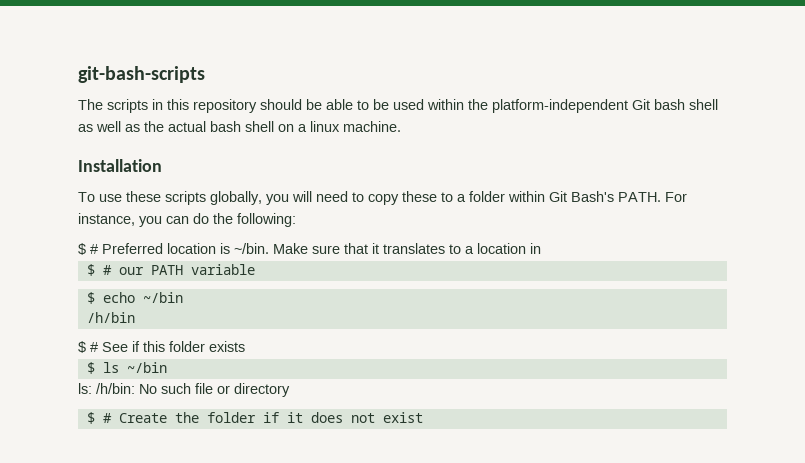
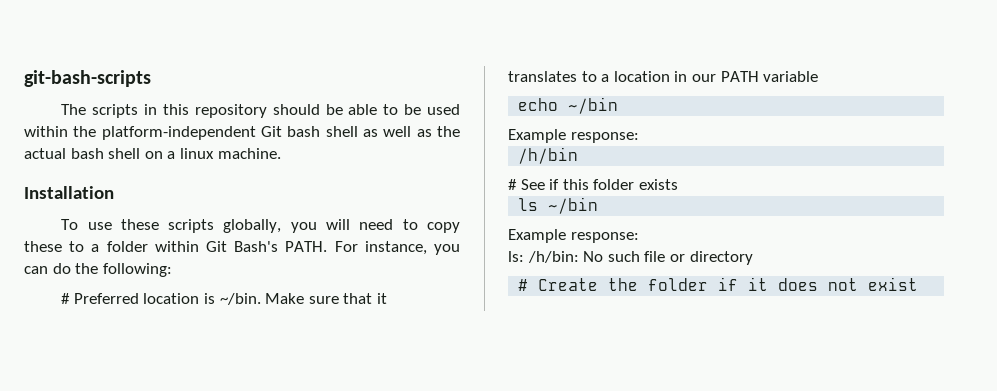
[78,243,86,255] $ -> (172, 270) none
[86,264,112,276] // $ # -> (688, 76) none
[86,292,95,304] $ -> (819, 76) none
(183, 297) none -> [508,129,639,143] // Example response:
[78,341,86,353] $ -> (579, 155) none
[86,362,95,374] $ -> (678, 184) none
(167, 367) none -> [508,229,639,243] // Example response:
[86,412,95,424] $ -> (753, 258) none

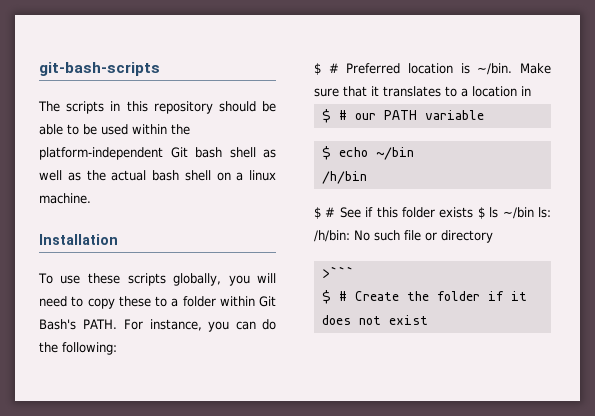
(172, 270) none -> [314,63,321,75] $
(688, 76) none -> [321,109,347,123] // $ #
(819, 76) none -> [321,146,331,160] $
[508,129,639,143] // Example response: -> (414, 153) none
(579, 155) none -> [314,207,321,219] $
(678, 184) // -> [477,207,485,219] $
[508,229,639,243] // Example response: // -> (534, 213) none
(753, 258) none -> [321,266,354,278] [321,290,331,304] >``` // $

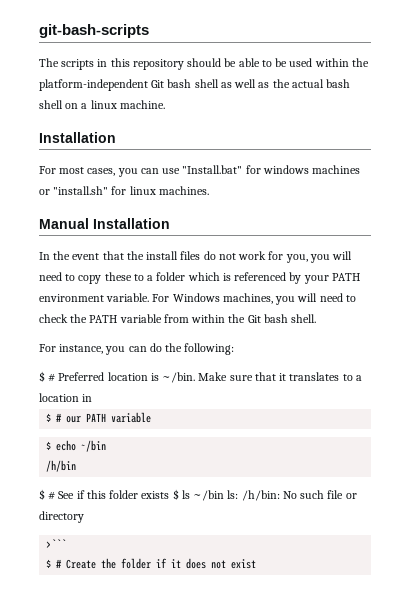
[38,273,221,286] To use these scripts globally, -> [39,165,361,177] [39,186,209,195] [39,218,170,229] [39,251,308,263] For most cases, you can use "Install.bat" for windows machines or "install.sh" for linux machines. // Manual Installation // In the event that the install files do not work for you,
[219,296,276,307] [39,319,118,330] within Git Bash's PATH. -> [187,272,360,284] [39,293,356,305] [39,314,317,323] which is referenced by your PATH environment variable. For Windows machines, you will need to check the PATH variable from within the Git bash shell. //

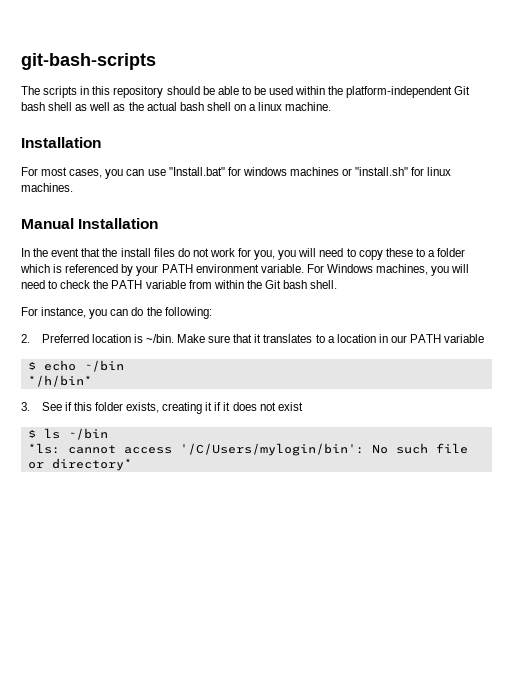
[39,371,56,382] $ # -> [21,334,30,343] 2.
[46,413,63,422] // $ # -> (388, 338) none
[46,460,77,472] [39,489,56,500] /h/bin // $ # -> [27,375,92,387] [21,402,30,411] */h/bin* // 3.
[141,489,357,501] [39,511,84,523] [46,539,67,548] [46,558,152,569] exists $ ls ~/bin ls: /h/bin: No such file or directory // >``` // $ # Create the folder -> [126,402,213,414] exists, creating it
(257, 564) none -> [27,428,108,440] [27,443,468,456] [27,458,132,471] // $ ls ~/bin // *ls: cannot access '/C/Users/mylogin/bin': No such file or directory*

